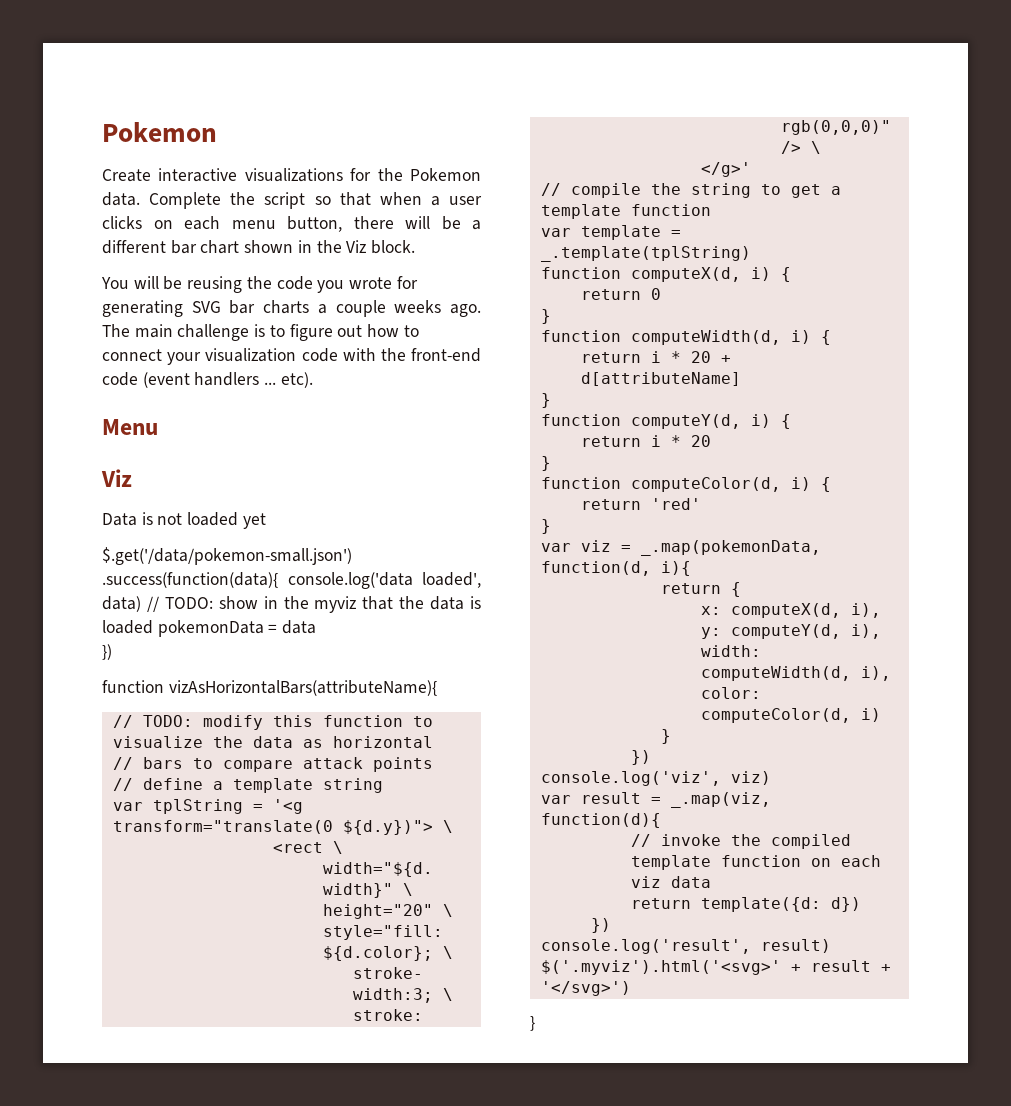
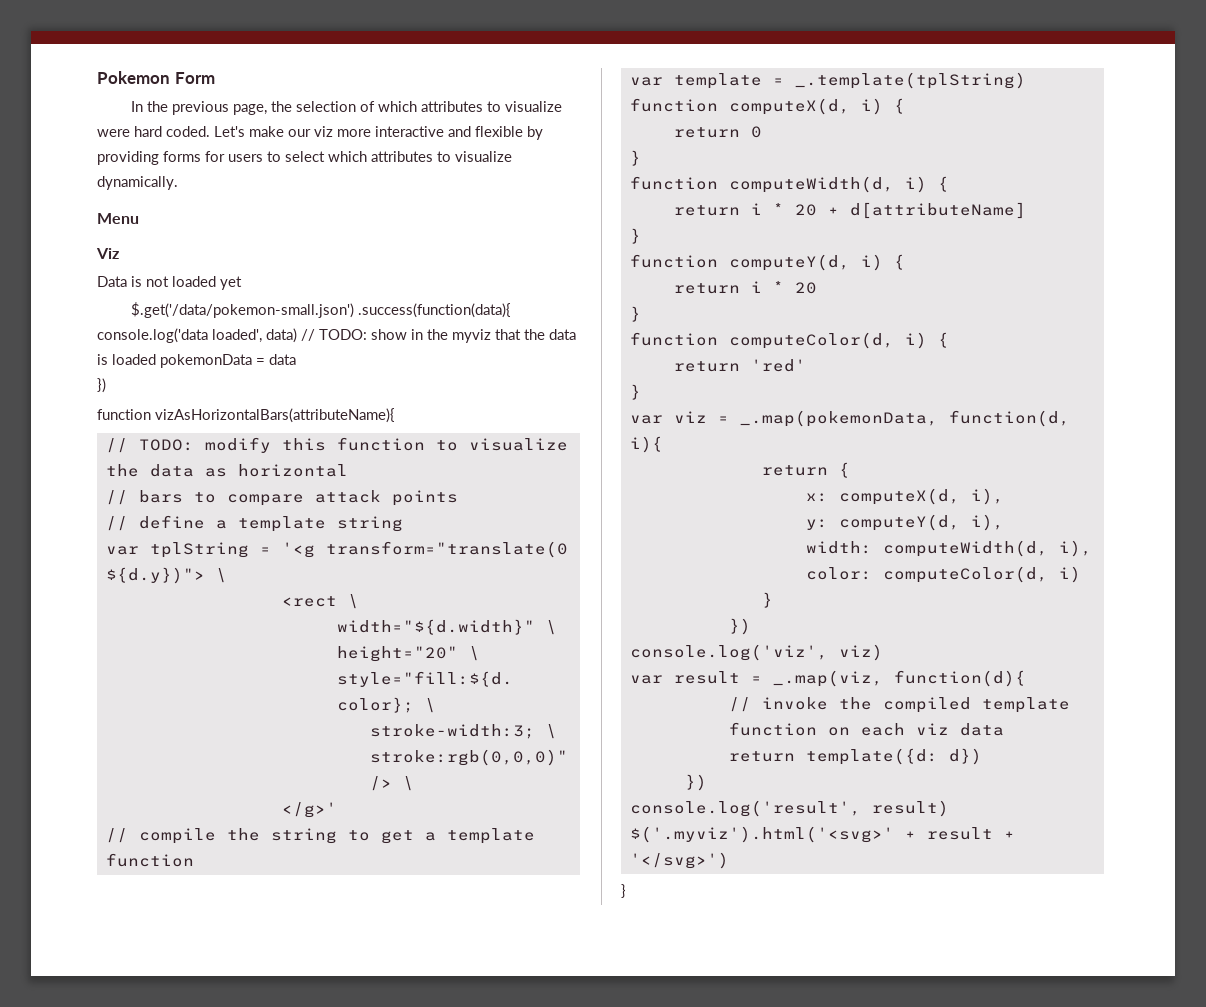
[102,122,217,142] [102,168,481,182] [102,192,482,209] [102,216,481,232] [102,240,416,254] [101,276,418,293] [102,300,482,317] [102,324,419,341] [102,348,481,365] [102,372,313,388] Pokemon // Create interactive visualizations for the Pokemon data. Complete the script so that when a user clicks on each menu button, there will be a different bar chart shown in the Viz block. // You will be reusing the code you wrote for generating SVG bar charts a couple weeks ago. The main challenge is to figure out how to connect your visualization code with the front-end code (event handlers ... etc). -> [97,71,215,84] [130,101,562,115] [97,126,543,140] [97,151,512,165] [97,176,178,190] Pokemon Form // In the previous page, the selection of which attributes to visualize were hard coded. Let's make our viz more interactive and flexible by providing forms for users to select which attributes to visualize dynamically.

